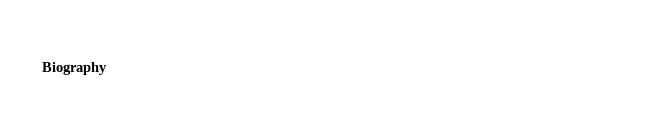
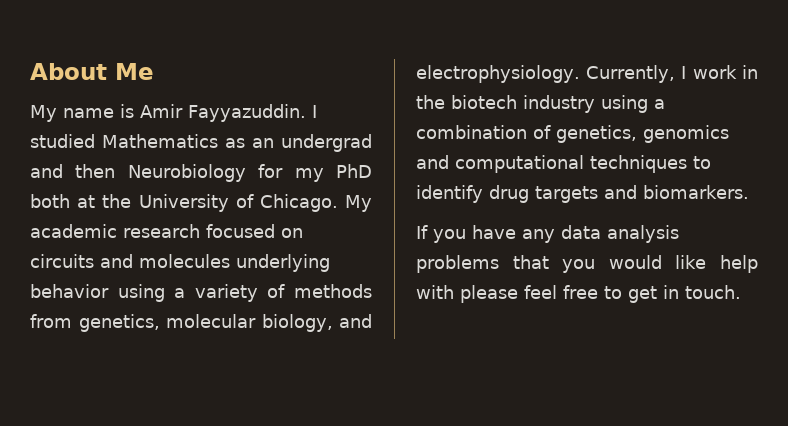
[42,62,107,75] Biography -> [30,63,154,80] [30,104,317,122] [30,134,372,152] [30,164,372,182] [30,194,372,212] [30,224,303,238] [30,254,330,272] [30,284,372,302] [30,314,372,332] [416,65,758,83] [416,95,665,113] [416,125,729,143] [416,155,711,173] [416,185,749,203] [416,225,679,243] [416,255,758,273] [416,285,741,303] About Me // My name is Amir Fayyazuddin. I studied Mathematics as an undergrad and then Neurobiology for my PhD both at the University of Chicago. My academic research focused on circuits and molecules underlying behavior using a variety of methods from genetics, molecular biology, and electrophysiology. Currently, I work in the biotech industry using a combination of genetics, genomics and computational techniques to identify drug targets and biomarkers. // If you have any data analysis problems that you would like help with please feel free to get in touch.

